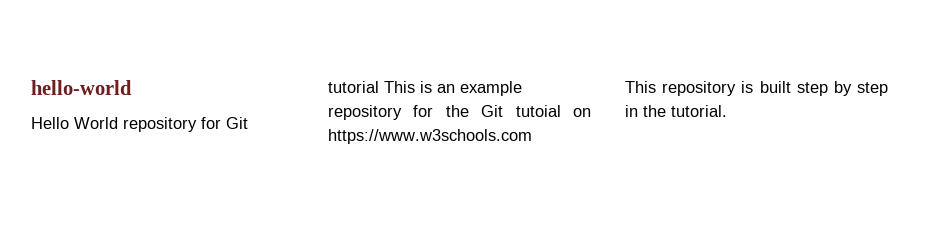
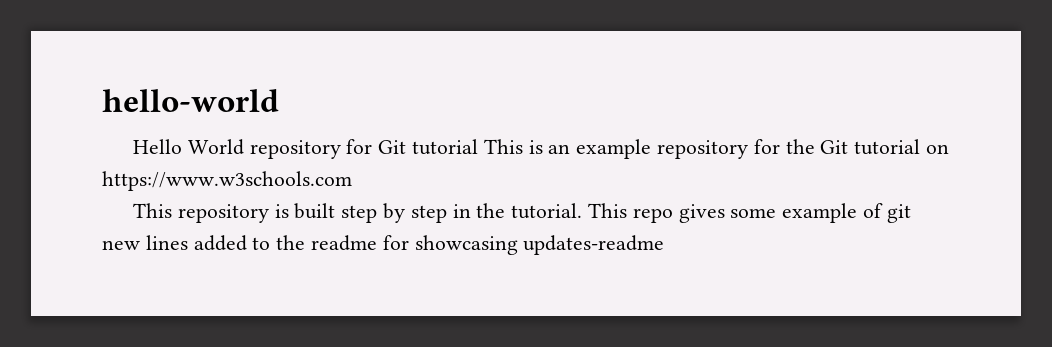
[515,105,561,117] tutoial -> [854,139,921,155] tutorial
(727, 111) none -> [588,203,911,223] [102,235,665,255] This repo gives some example of git new lines added to the readme for showcasing updates-readme

